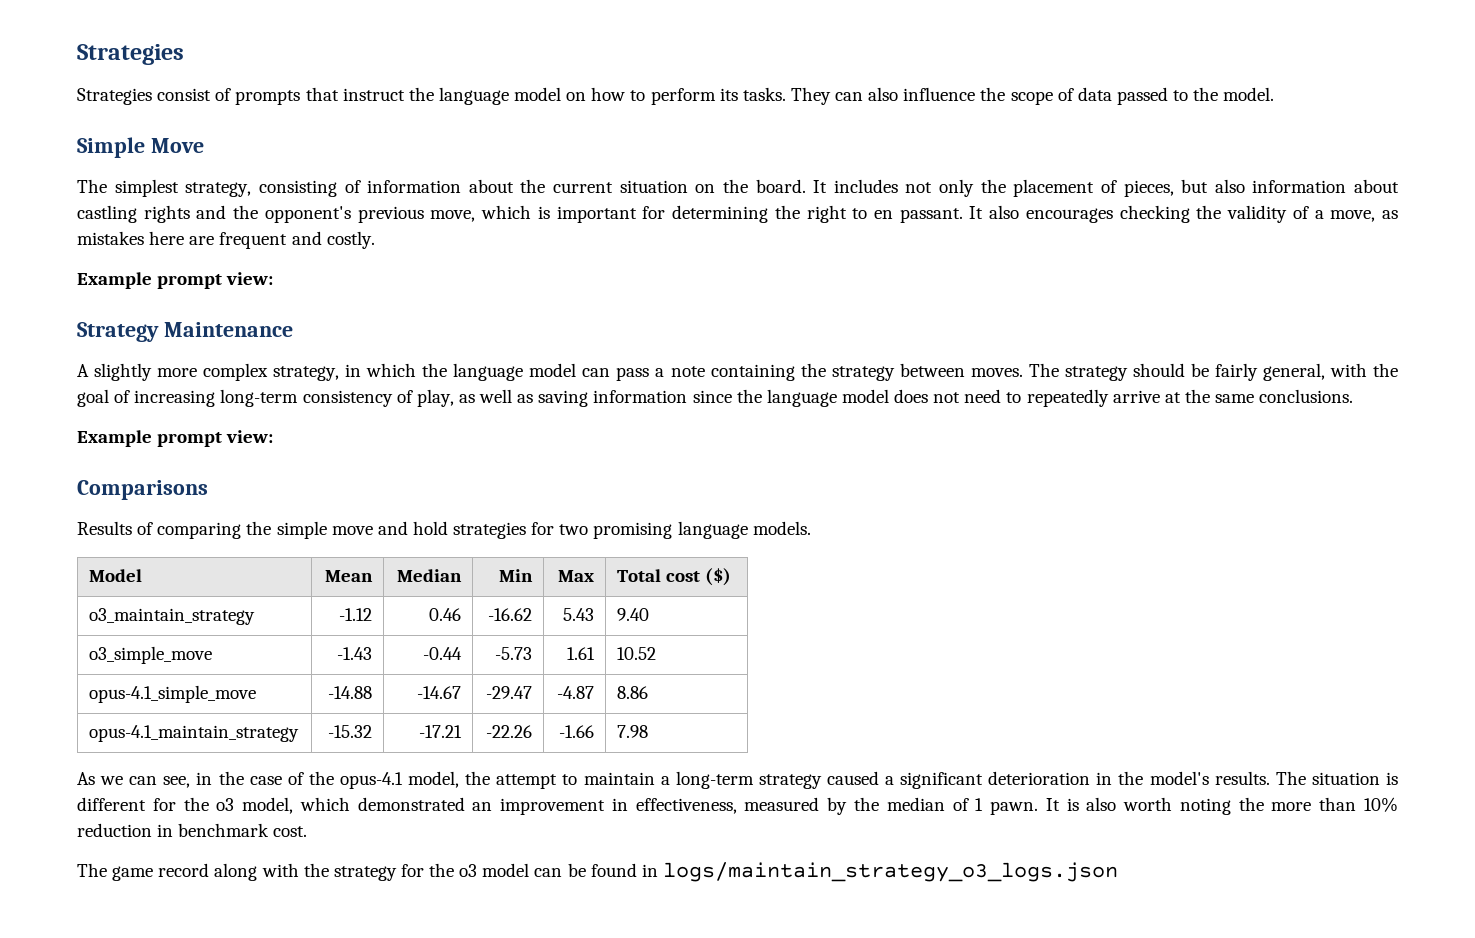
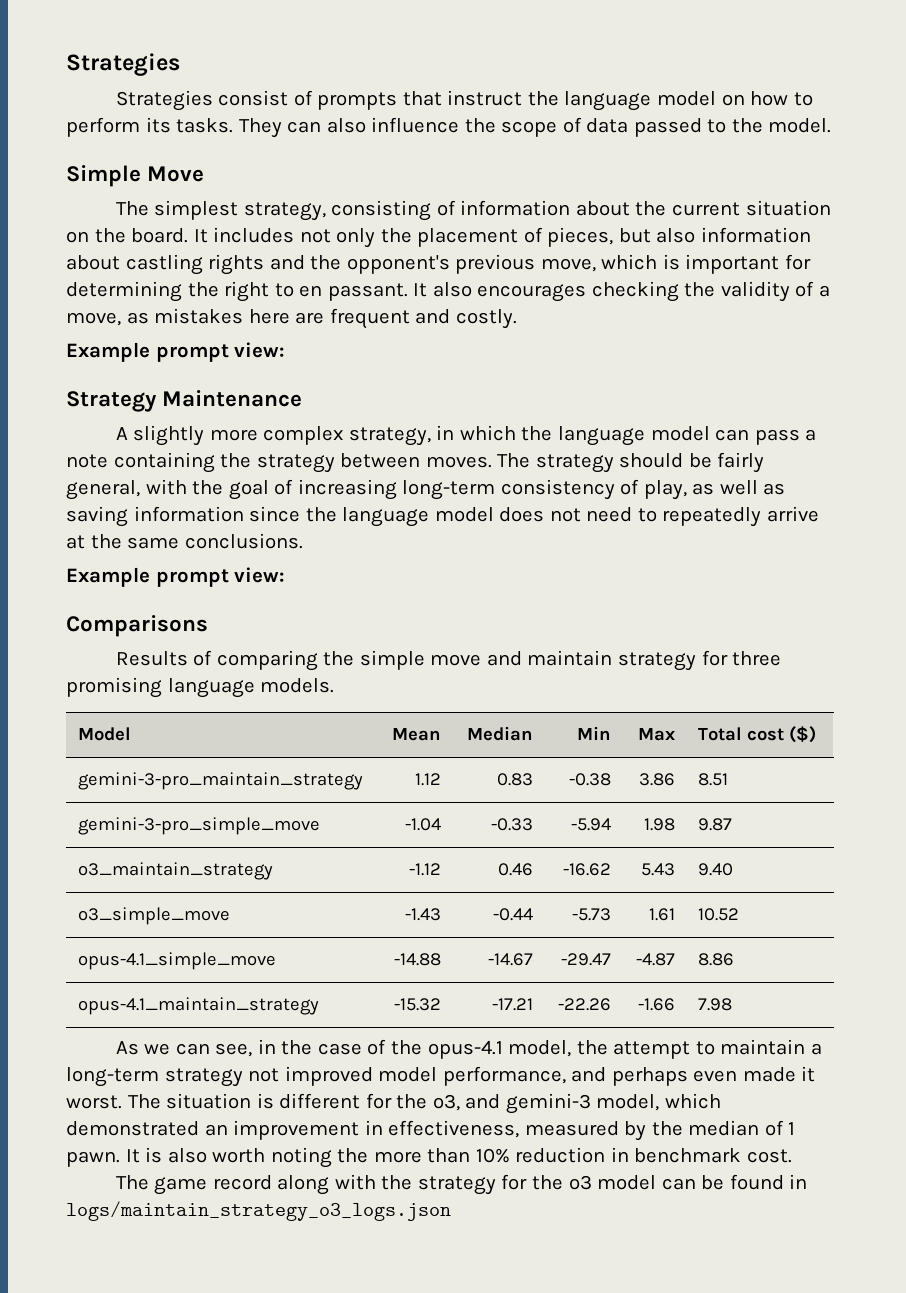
[412,521,589,539] hold strategies for two -> [527,650,782,671] maintain strategy for three
(732, 577) none -> [77,772,363,790] [415,773,442,786] [497,773,534,786] [569,773,612,786] [639,773,676,786] [697,773,728,786] [77,817,320,835] [405,818,442,831] [491,818,534,831] [571,818,612,831] [644,818,676,831] [697,818,732,831] // gemini-3-pro_maintain_strategy | 1.12 | 0.83 | -0.38 | 3.86 | 8.51 // gemini-3-pro_simple_move | -1.04 | -0.33 | -5.94 | 1.98 | 9.87
[826,771,1270,789] caused a significant deterioration in the model's results. -> [248,1066,816,1086] [66,1095,122,1109] not improved model performance, and perhaps even made it worst.
[216,798,235,811] o3 -> [432,1093,591,1114] o3, and gemini-3

